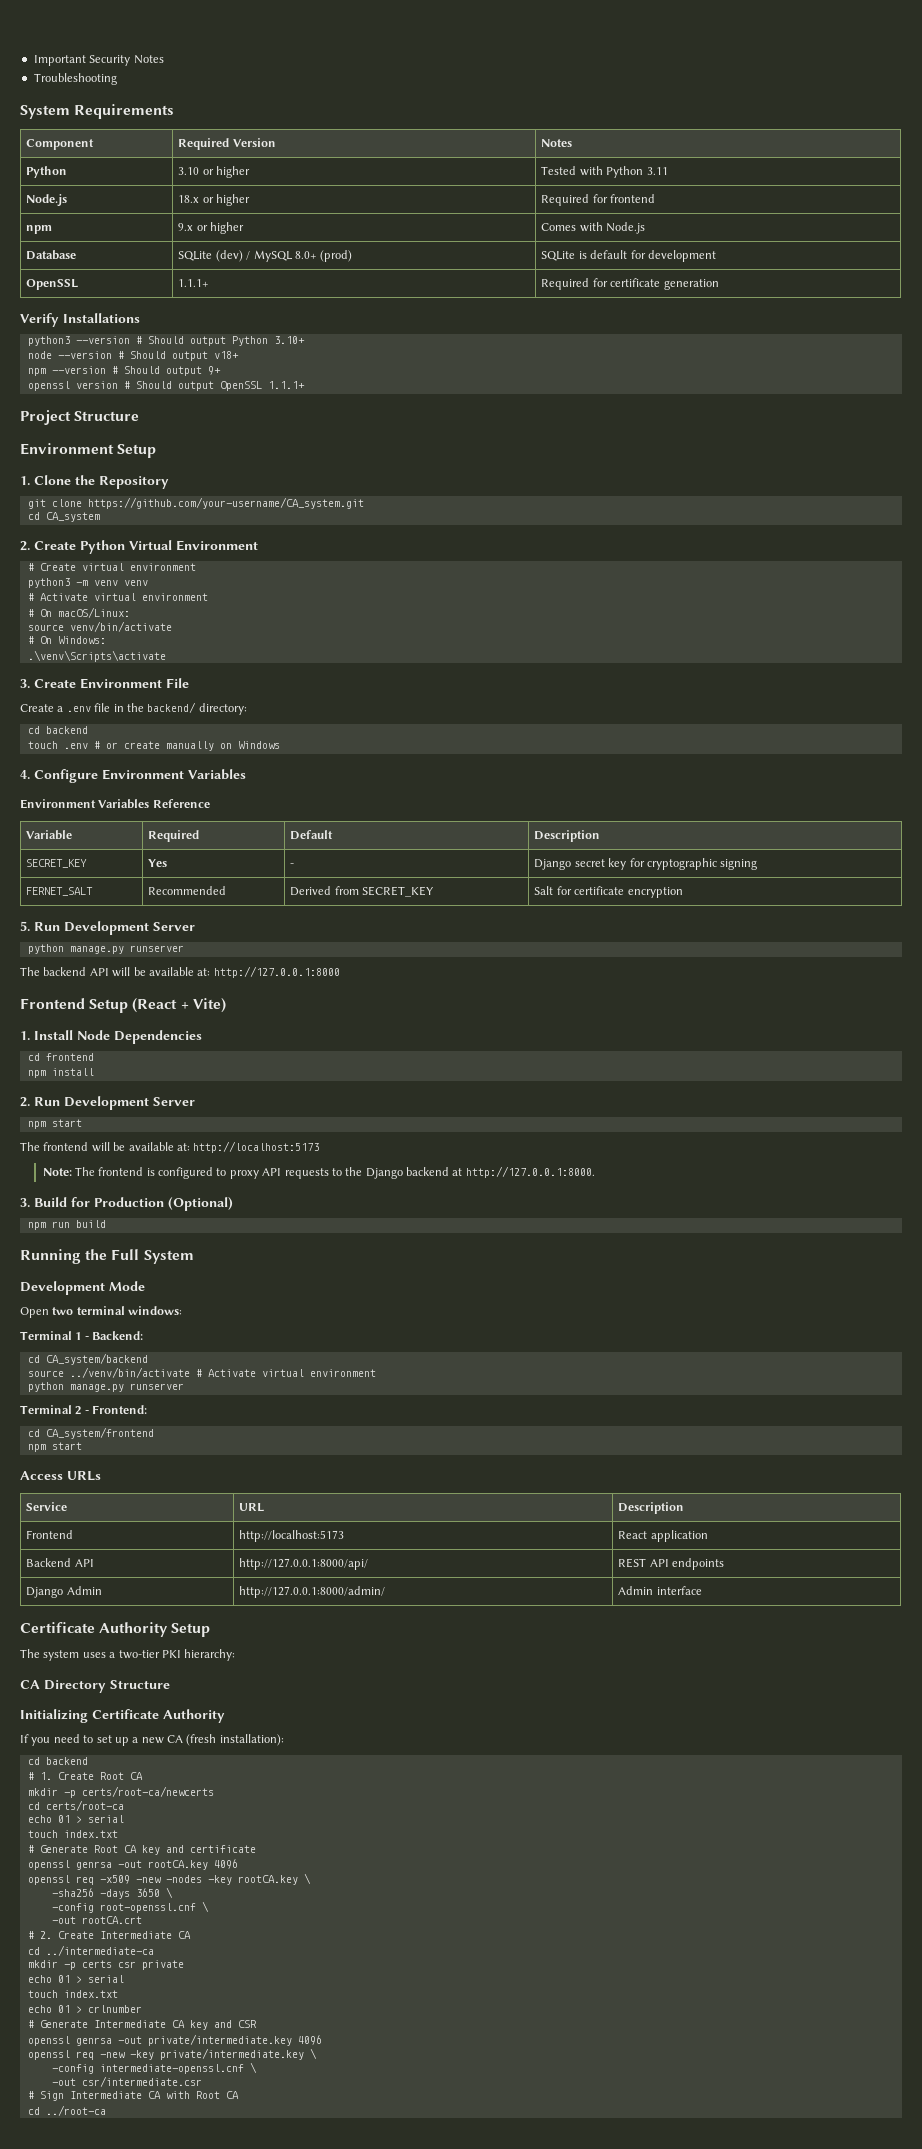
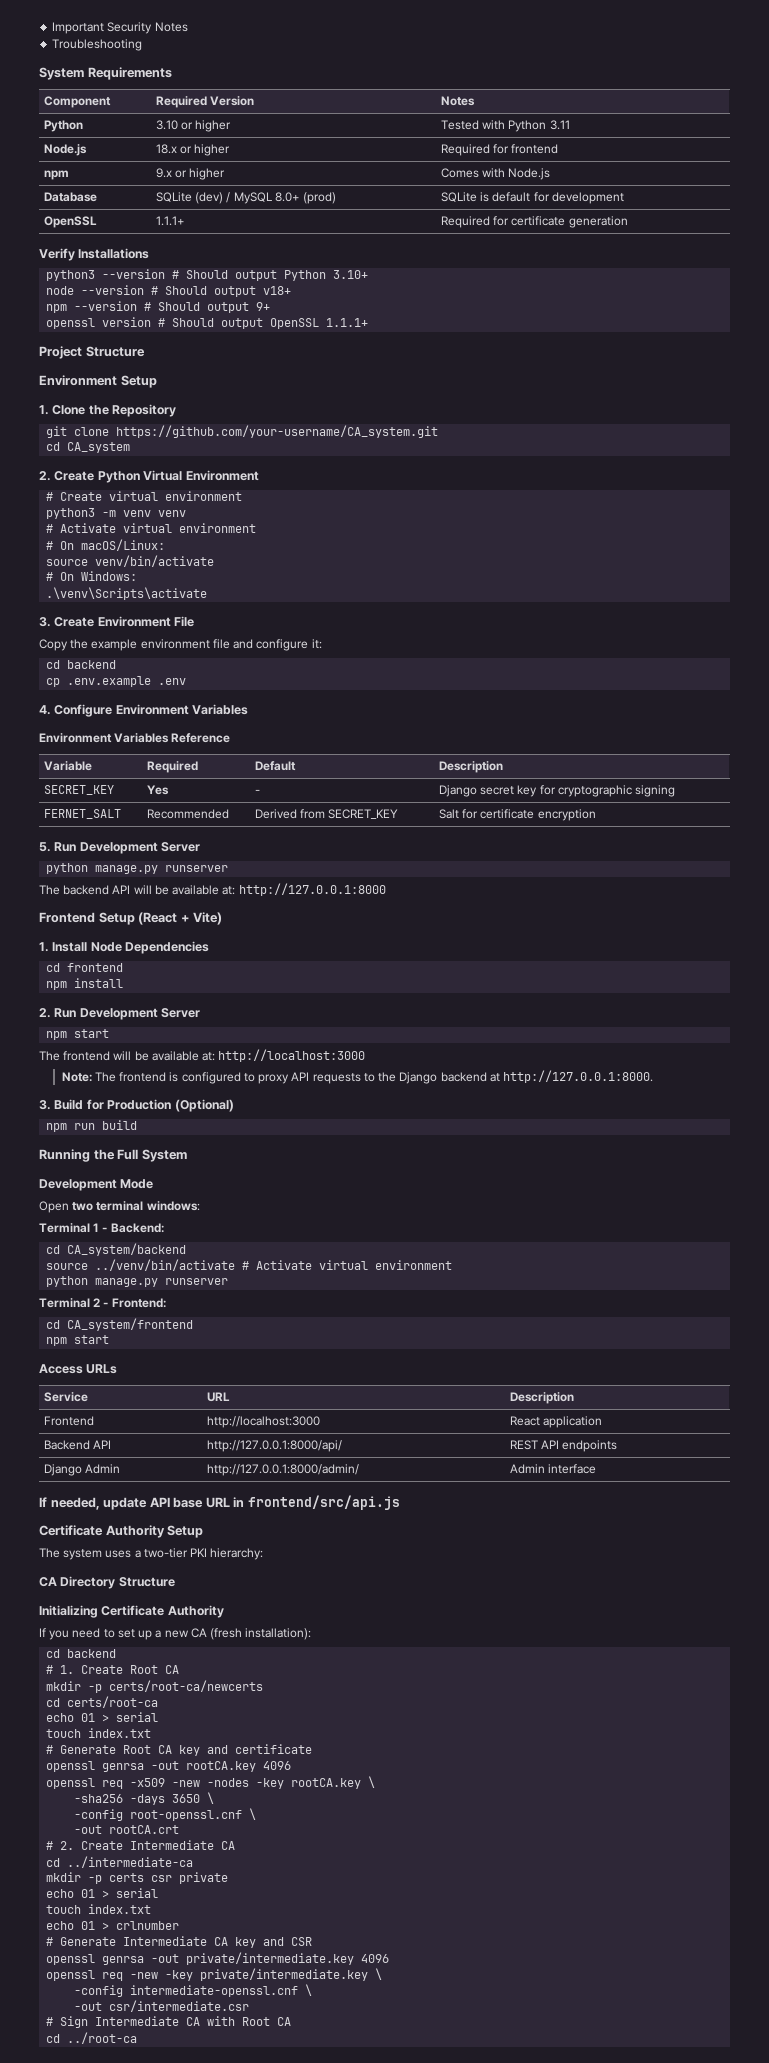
[20,702,247,715] [27,726,88,734] [27,741,280,751] Create a .env file in the backend/ directory: // cd backend // touch .env # or create manually on Windows -> [39,639,322,651] [46,660,117,669] [46,676,187,687] Copy the example environment file and configure it: // cd backend // cp .env.example .env
[193,1141,320,1153] http://localhost:5173 -> [218,1049,366,1062] http://localhost:3000
[239,1530,345,1542] http://localhost:5173 -> [207,1416,321,1428] http://localhost:3000
(702, 1590) none -> [39,1495,400,1510] // If needed, update API base URL in frontend/src/api.js

